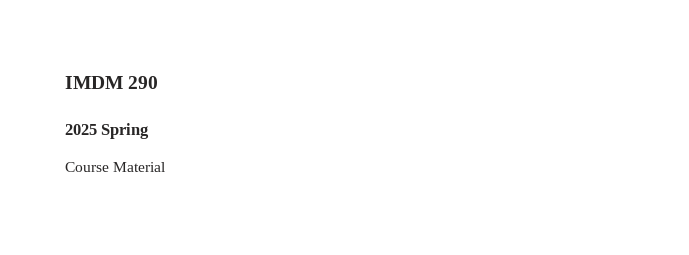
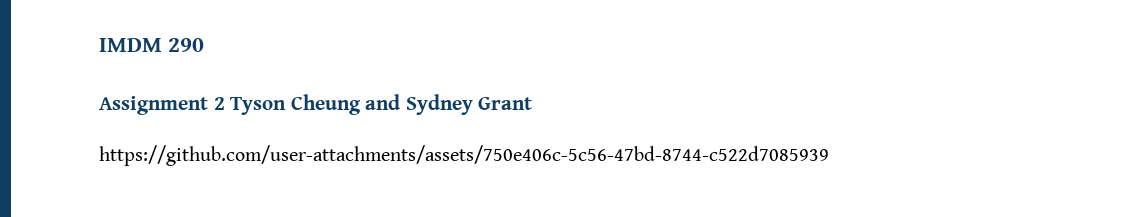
[65,123,150,139] [65,162,166,172] 2025 Spring // Course Material -> [99,94,533,115] [99,145,829,166] Assignment 2 Tyson Cheung and Sydney Grant // https://github.com/user-attachments/assets/750e406c-5c56-47bd-8744-c522d7085939

